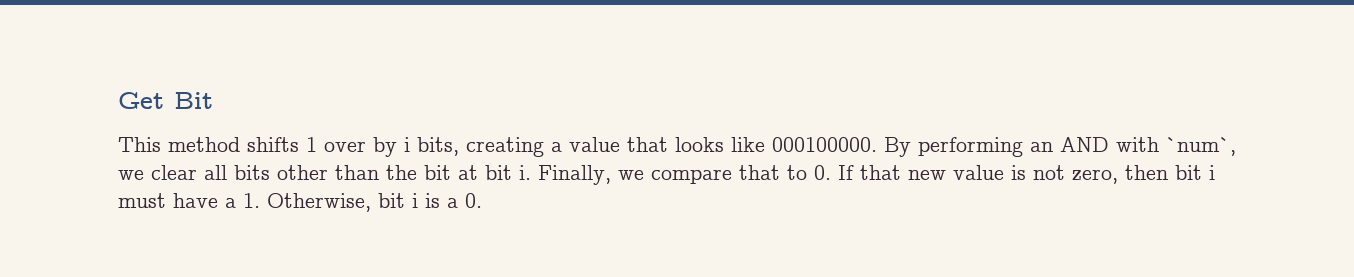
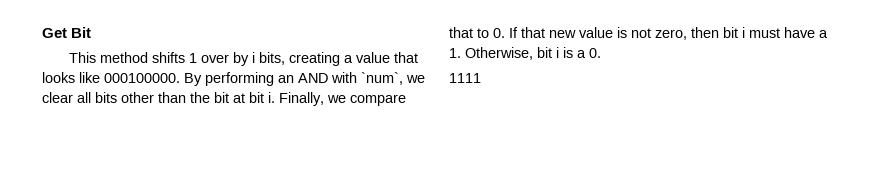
(482, 200) none -> [449,73,481,83] // 1111

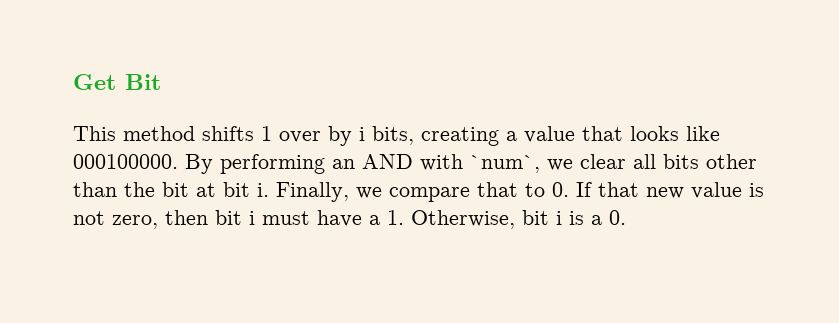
[449,73,481,83] // 1111 -> (626, 217) none

